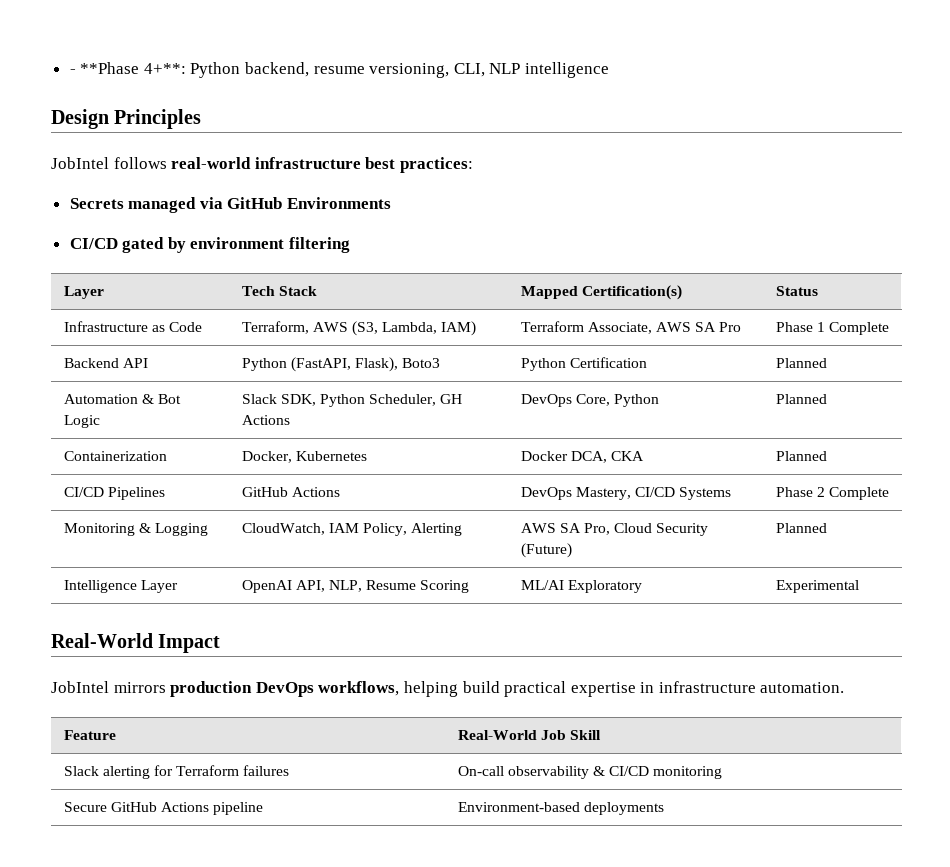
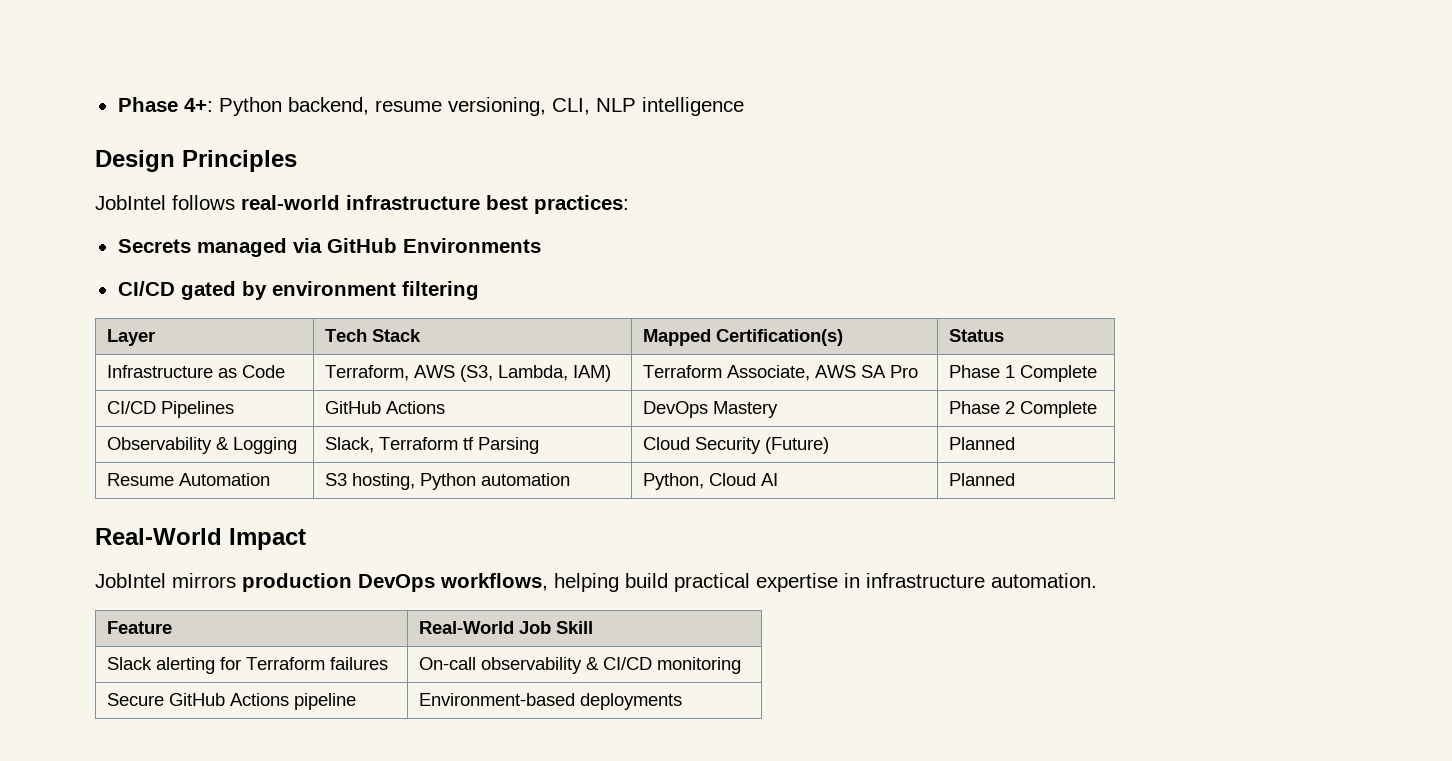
[69,62,186,74] - **Phase 4+**: -> [117,97,213,112] Phase 4+:
[63,358,148,368] [241,357,441,372] [520,357,647,371] [775,358,827,368] [63,394,181,404] [63,415,100,428] [241,394,463,407] [241,415,290,425] [520,394,659,407] [775,394,827,404] [63,451,167,461] [241,451,367,463] [520,451,644,463] [775,451,827,461] // Backend API | Python (FastAPI, Flask), Boto3 | Python Certification | Planned // Automation & Bot Logic | Slack SDK, Python Scheduler, GH Actions | DevOps Core, Python | Planned // Containerization | Docker, Kubernetes | Docker DCA, CKA | Planned -> (1098, 373) none
[575,487,732,500] Mastery, CI/CD Systems -> [713,401,779,418] Mastery
[63,523,135,536] Monitoring -> [107,437,213,454] Observability
[241,523,463,536] [520,523,709,536] [520,543,572,558] [775,523,827,533] [63,580,178,593] [241,580,470,593] [520,580,642,593] [775,580,859,593] CloudWatch, IAM Policy, Alerting | AWS SA Pro, Cloud Security (Future) | Planned // Intelligence Layer | OpenAI API, NLP, Resume Scoring | ML/AI Exploratory | Experimental -> [325,437,540,454] [643,437,830,454] [949,437,1016,450] [107,473,271,486] [325,473,571,490] [643,473,779,490] [949,473,1016,486] Slack, Terraform tf Parsing | Cloud Security (Future) | Planned // Resume Automation | S3 hosting, Python automation | Python, Cloud AI | Planned

